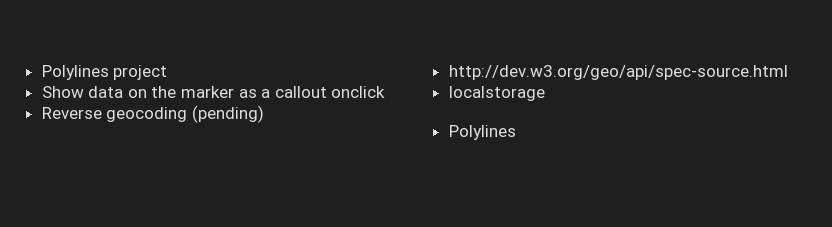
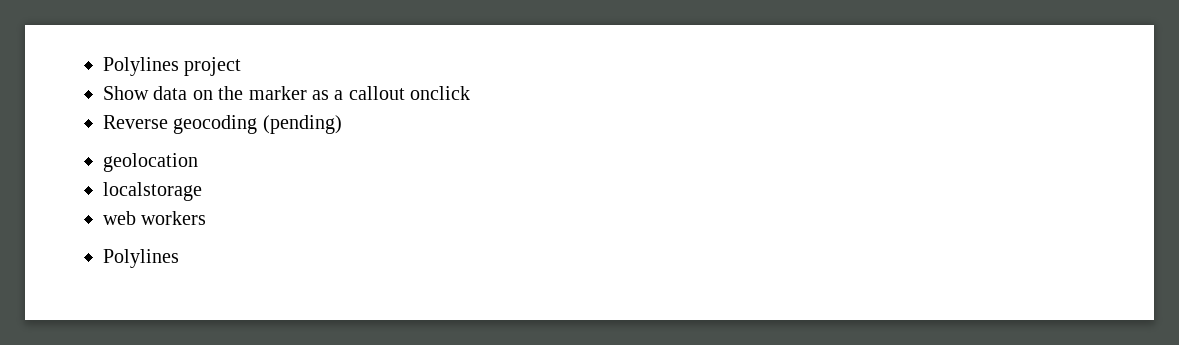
[448,65,788,80] http://dev.w3.org/geo/api/spec-source.html -> [103,153,198,172] geolocation
(545, 93) none -> [103,211,207,225] // web workers

